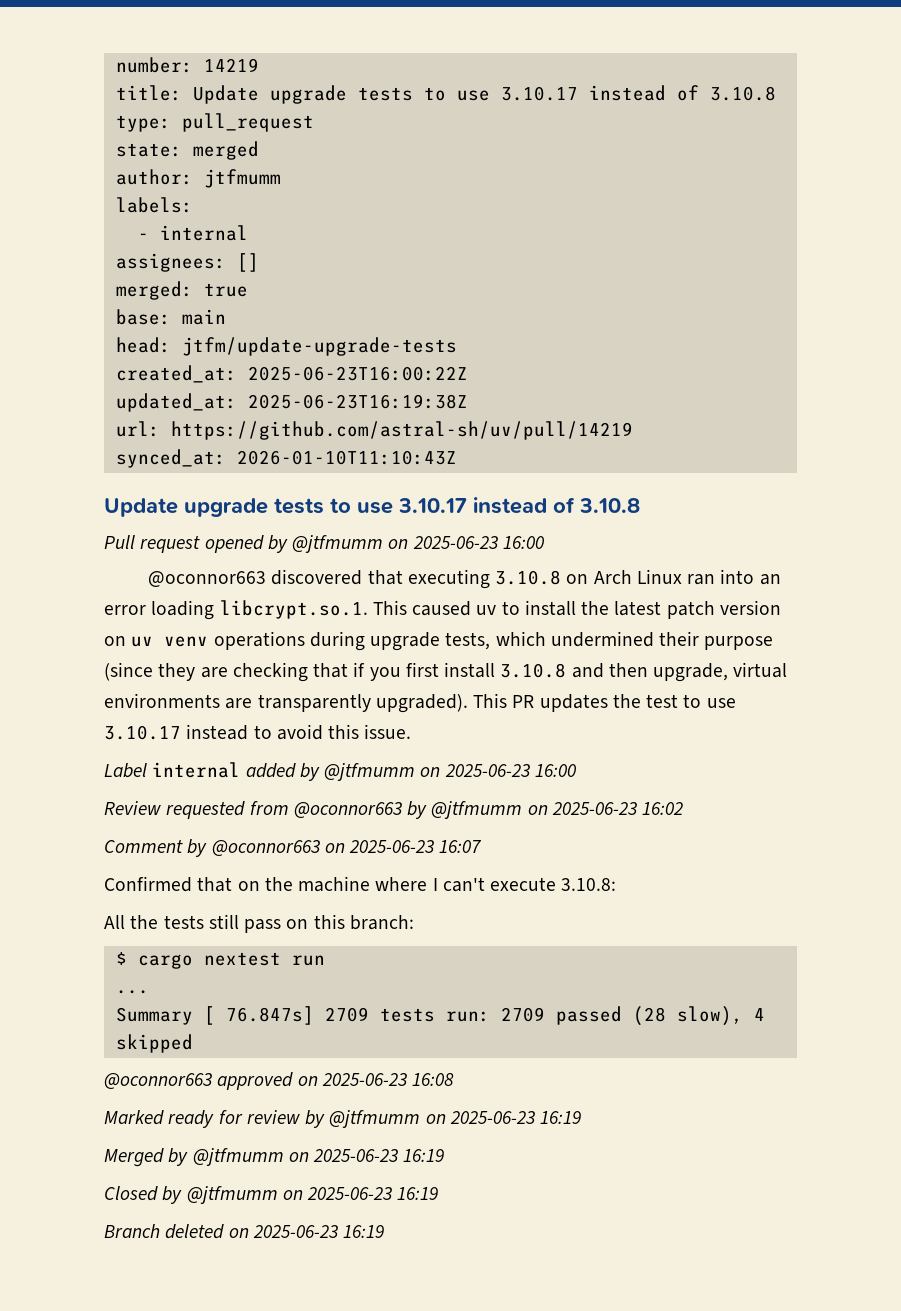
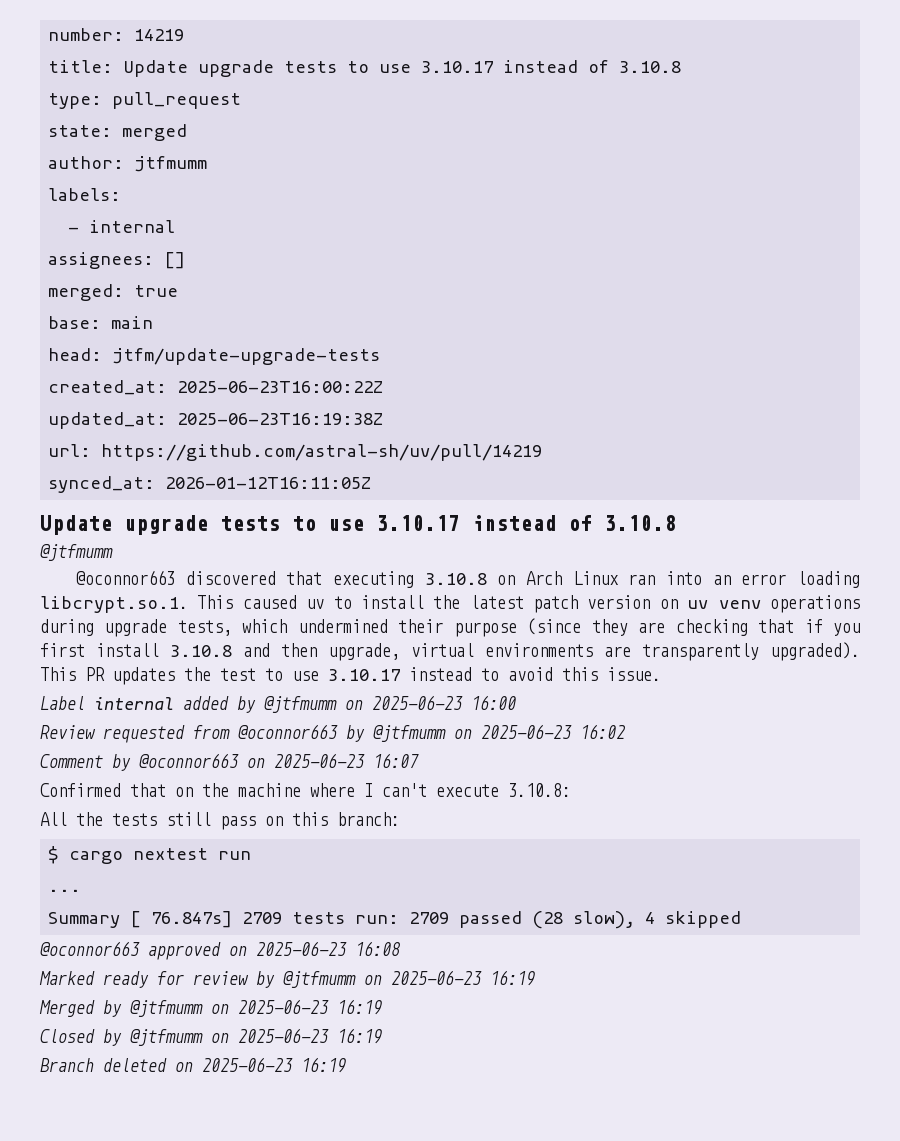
[236,450,457,465] [104,497,640,517] [104,535,544,553] 2026-01-10T11:10:43Z // Update upgrade tests to use 3.10.17 instead of 3.10.8 // Pull request opened by @jtfmumm on 2025-06-23 16:00 -> [165,477,372,489] [40,515,676,535] [40,544,113,561] 2026-01-12T16:11:05Z // Update upgrade tests to use 3.10.17 instead of 3.10.8 // @jtfmumm

